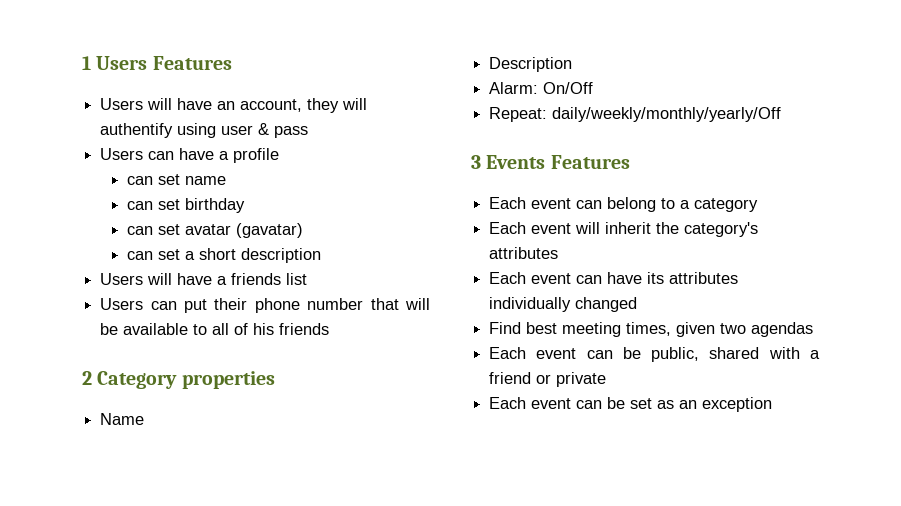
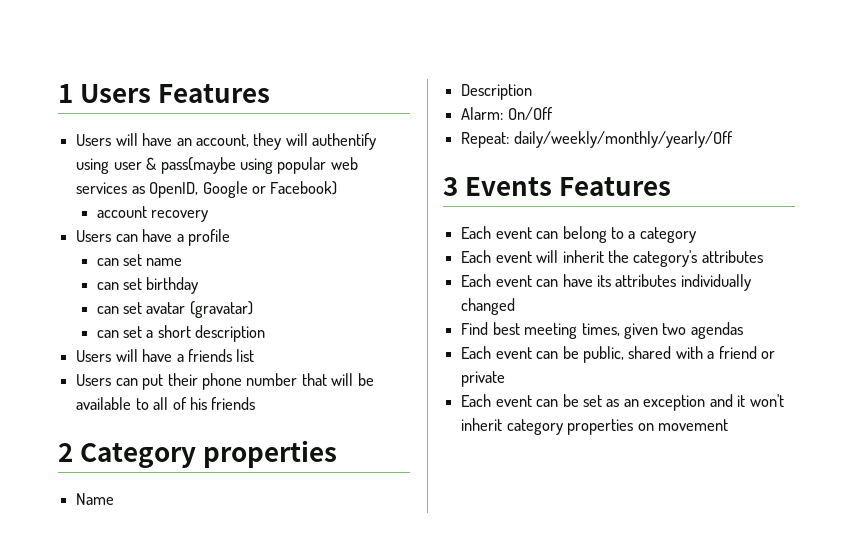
[274,126,309,138] pass -> [160,157,358,174] [76,181,338,198] [96,206,209,222] pass(maybe using popular web services as OpenID, Google or Facebook) // account recovery
[235,223,303,238] (gavatar) -> [189,301,253,318] (gravatar)
(773, 404) none -> [709,394,784,407] [461,418,728,435] and it won't inherit category properties on movement

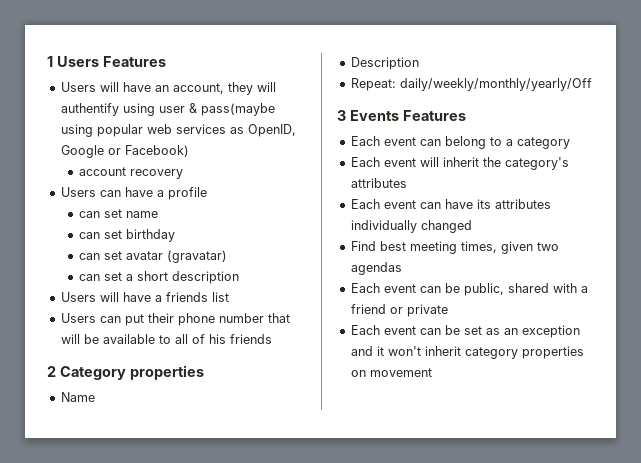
[461,107,553,120] // Alarm: On/Off -> (419, 63) none

